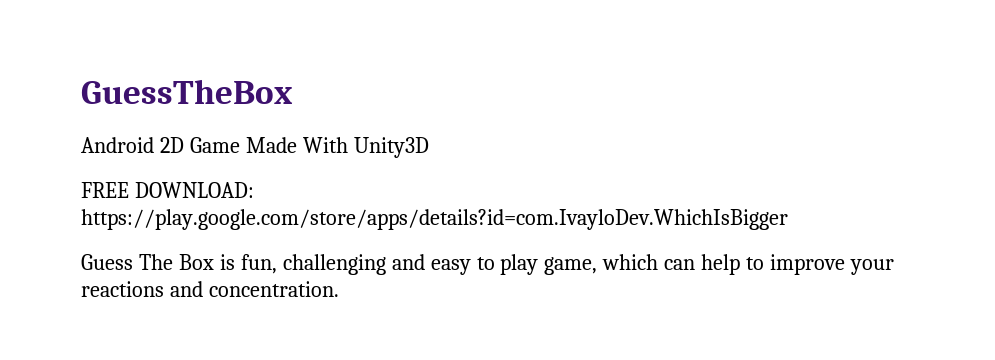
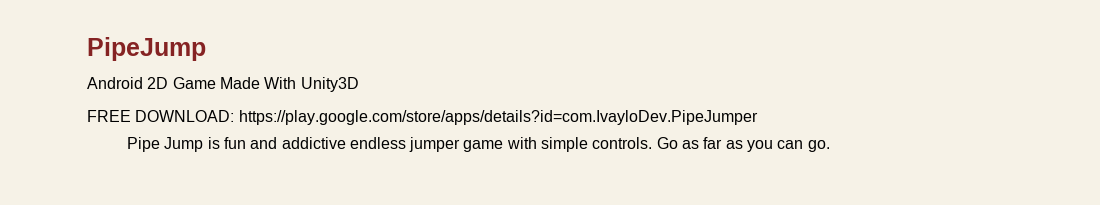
[81,79,293,104] GuessTheBox -> [87,37,206,61] PipeJump
[81,209,788,230] [81,254,895,275] [81,281,339,297] https://play.google.com/store/apps/details?id=com.IvayloDev.WhichIsBigger // Guess The Box is fun, challenging and easy to play game, which can help to improve your reactions and concentration. -> [238,110,758,125] [126,137,830,152] https://play.google.com/store/apps/details?id=com.IvayloDev.PipeJumper // Pipe Jump is fun and addictive endless jumper game with simple controls. Go as far as you can go.

